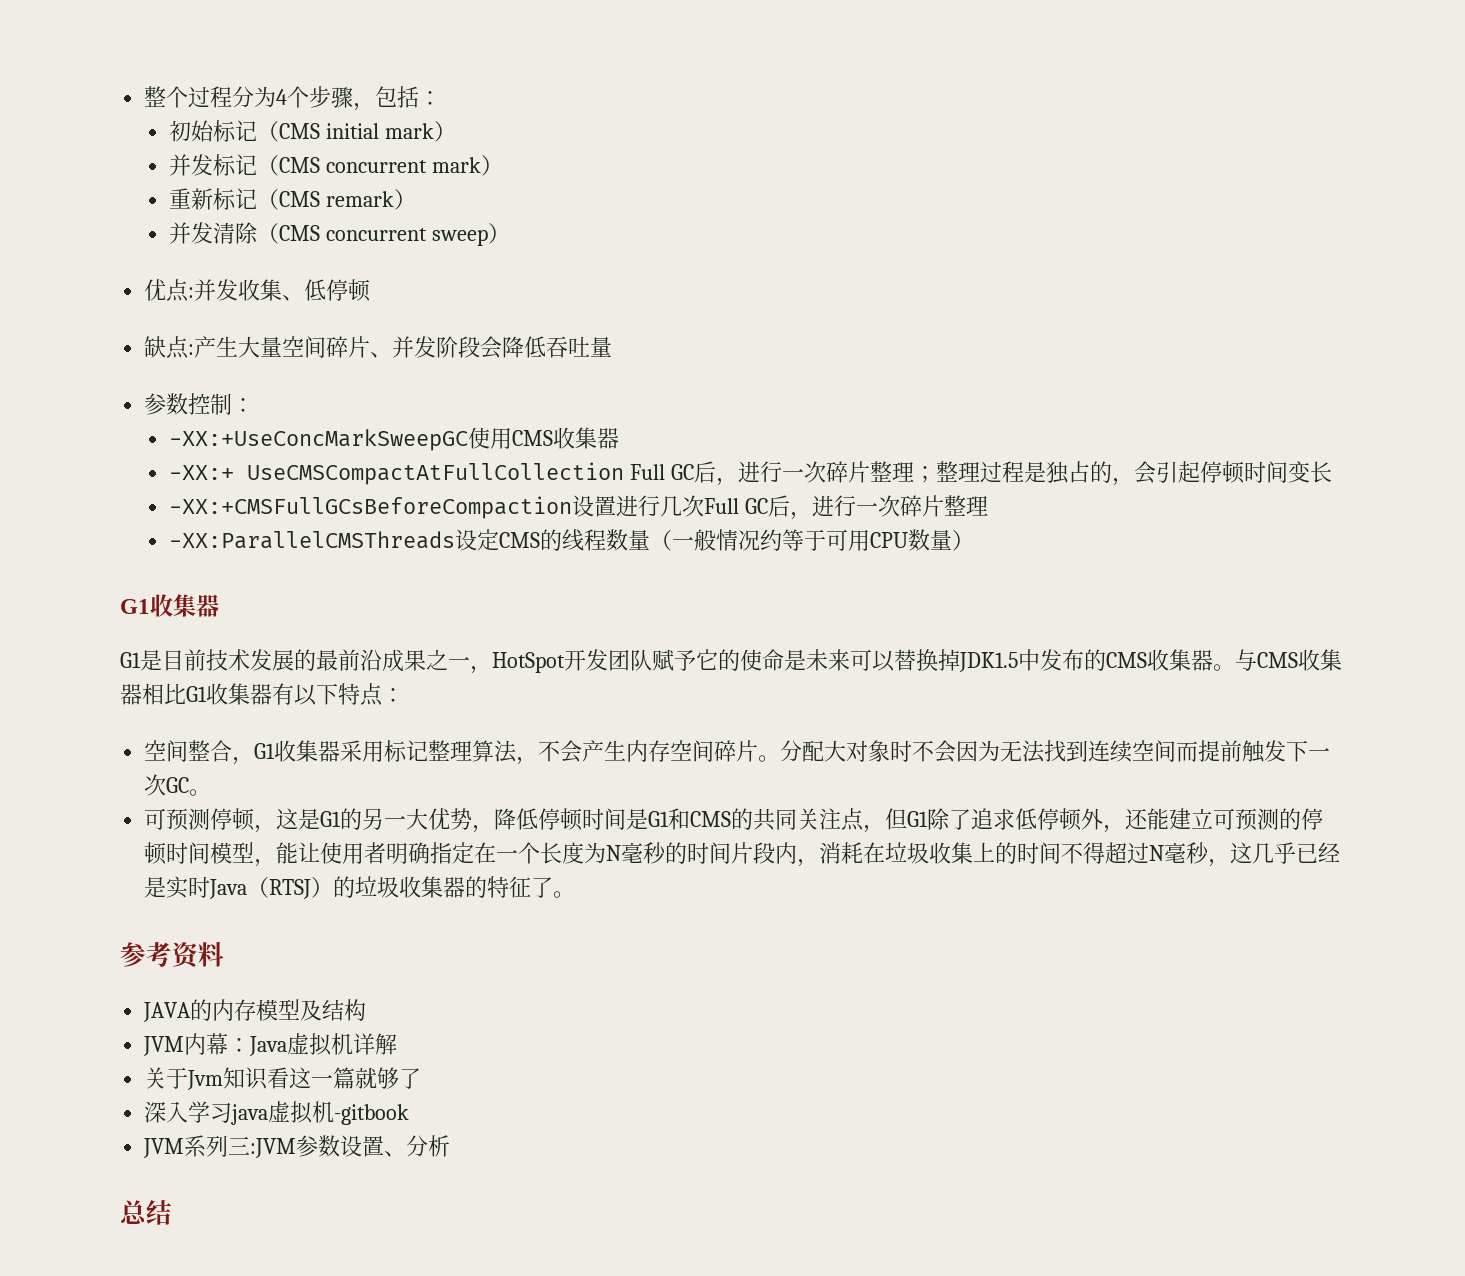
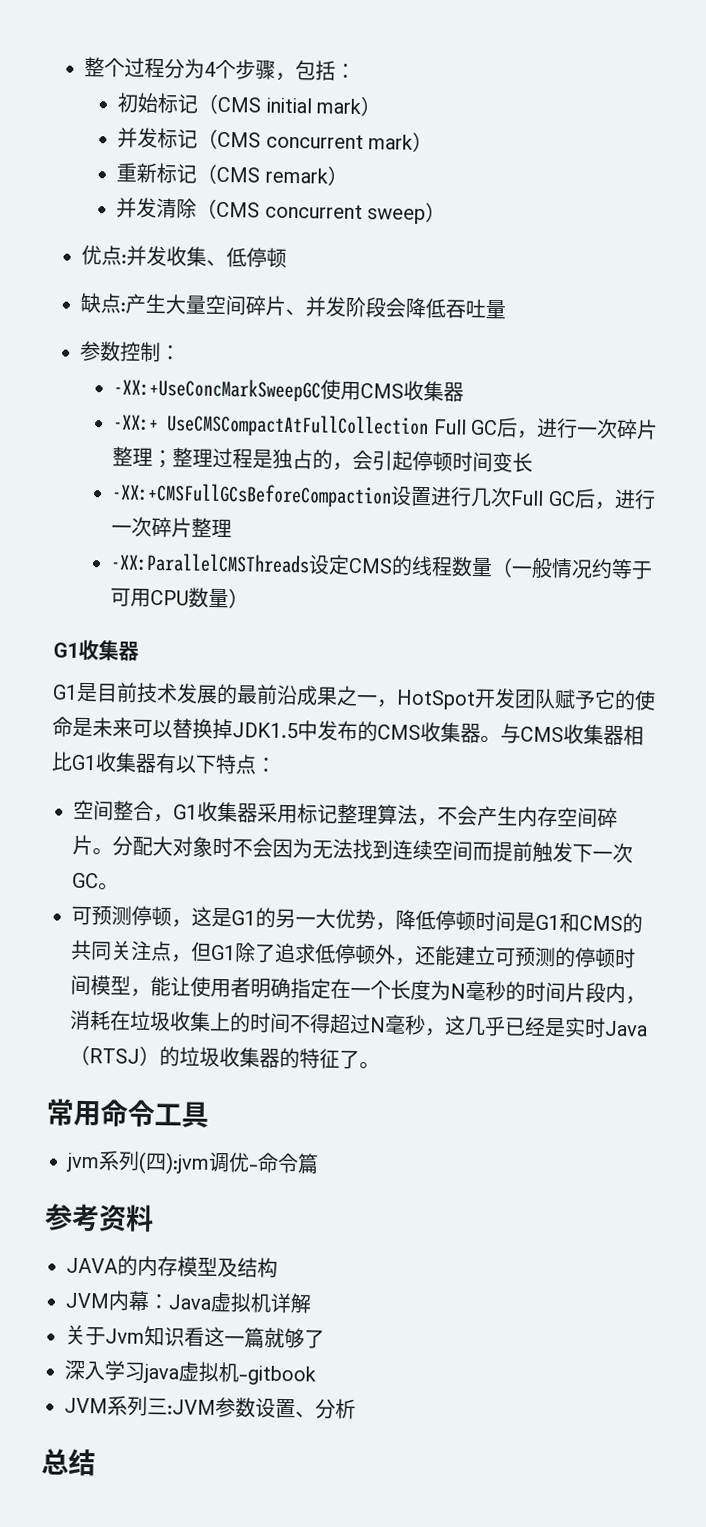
(576, 894) none -> [46,1098,209,1128] [66,1150,319,1175] // 常用命令工具 // jvm系列(四):jvm调优-命令篇

